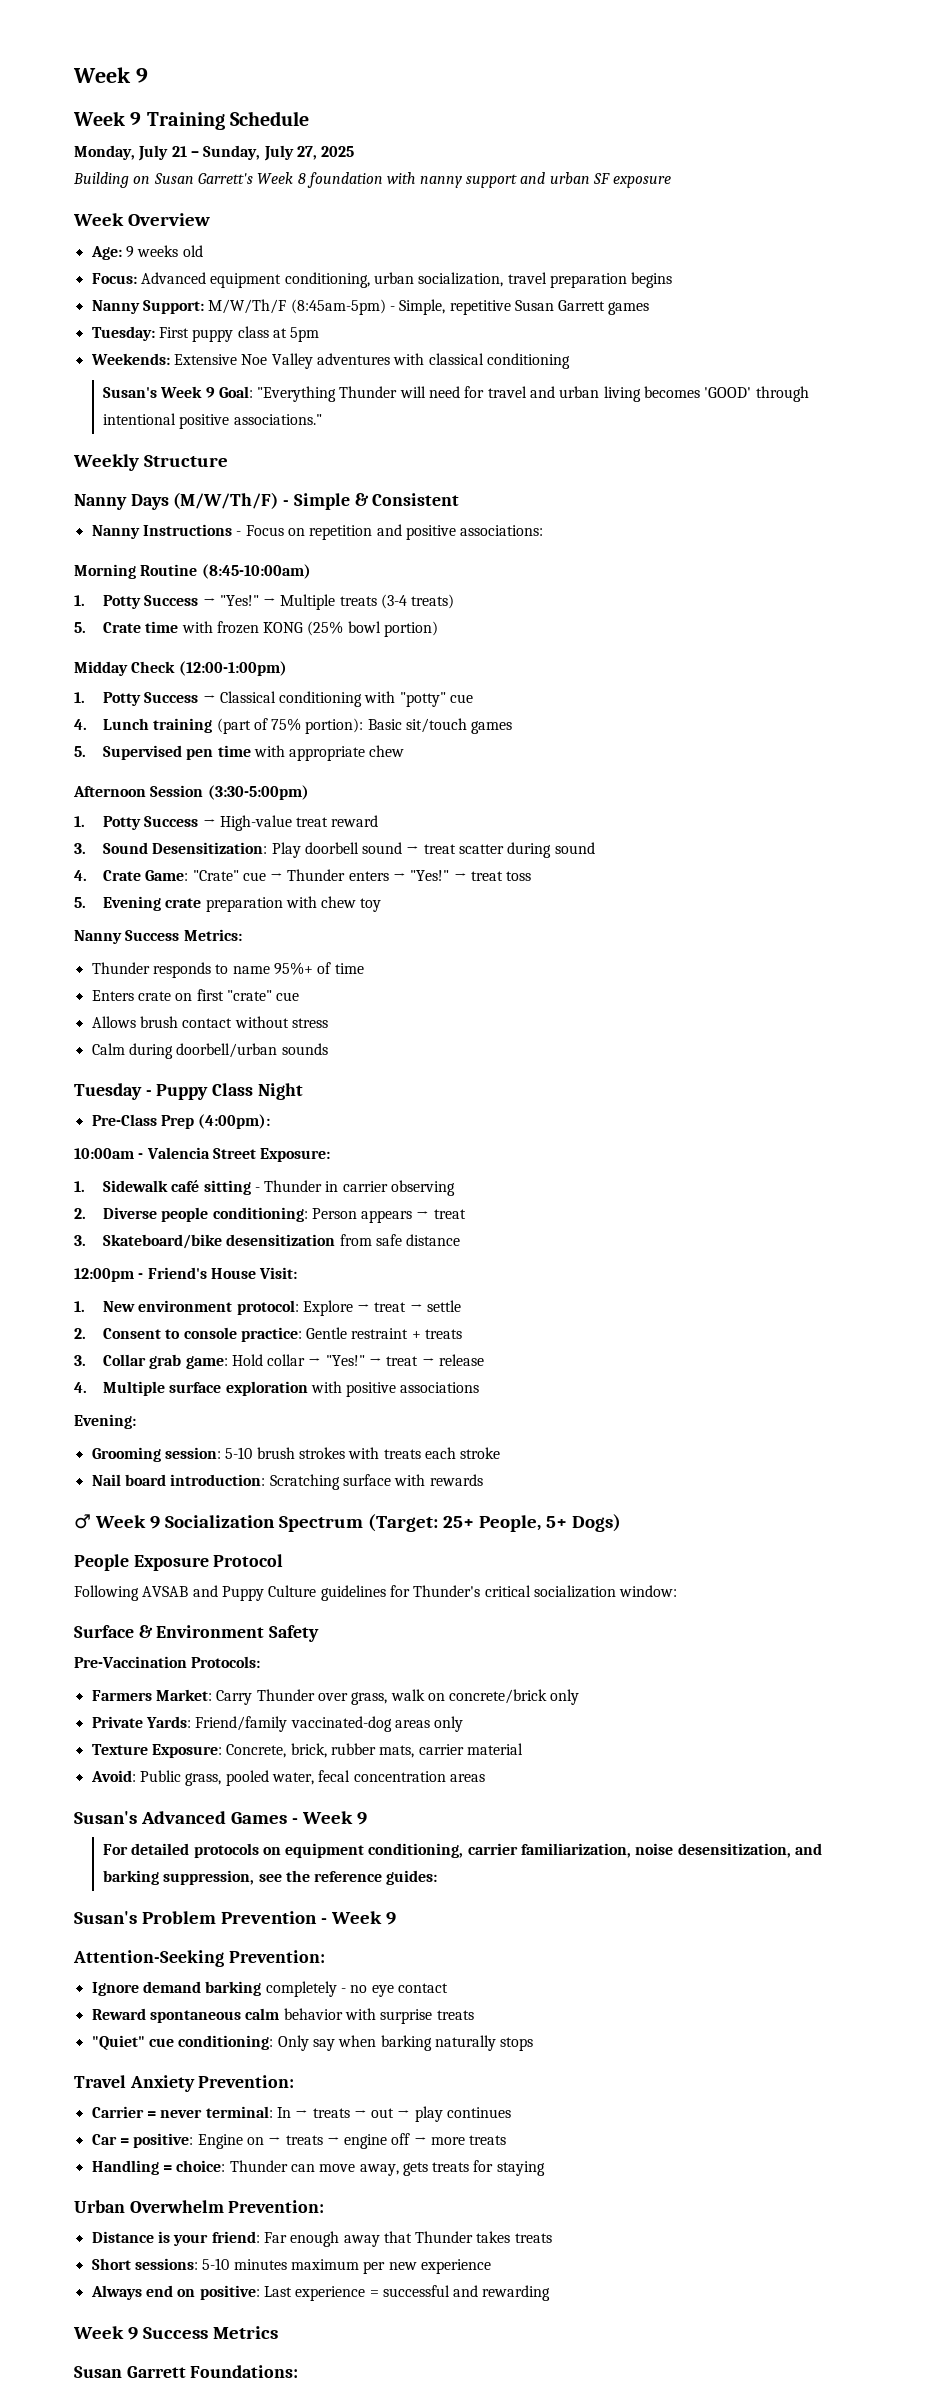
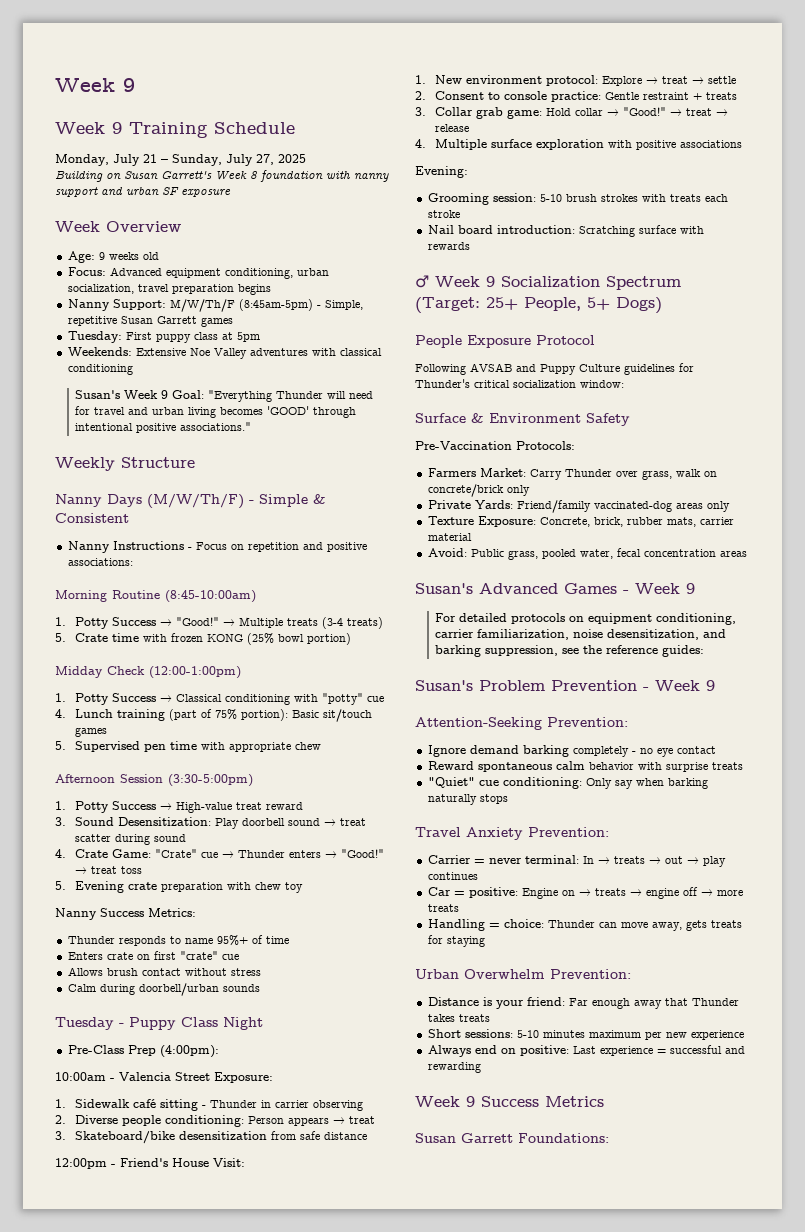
[219,595,259,606] "Yes!" -> [175,617,219,626] "Good!"
[410,870,450,881] "Yes!" -> [340,849,384,858] "Good!"
[325,1355,365,1366] "Yes!" -> [622,107,666,116] "Good!"

